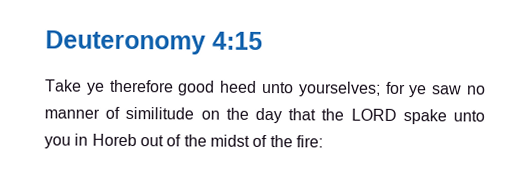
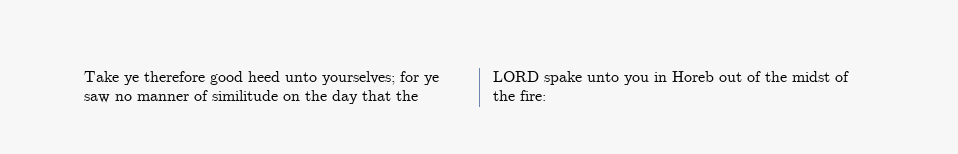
[45,30,263,55] Deuteronomy 4:15 // -> (84, 76) none

